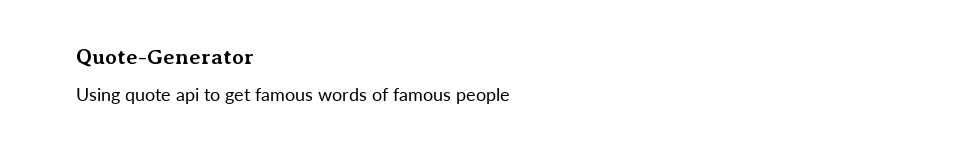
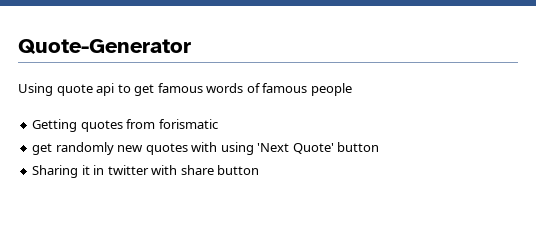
(510, 96) none -> [32,119,218,132] [32,142,380,155] [32,165,260,178] // Getting quotes from forismatic // get randomly new quotes with using 'Next Quote' button // Sharing it in twitter with share button

